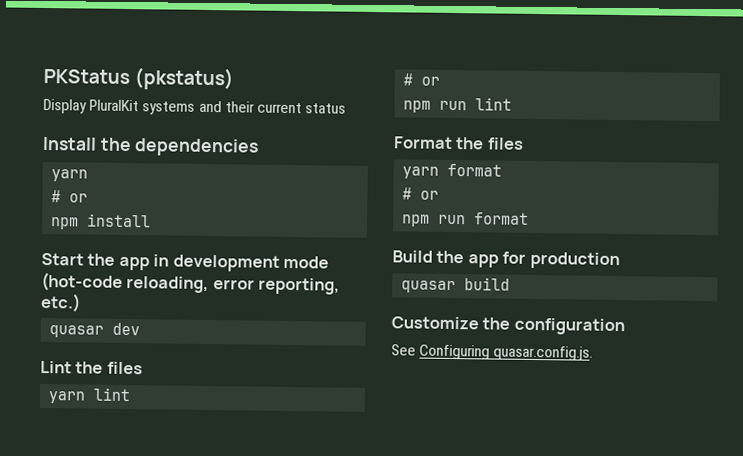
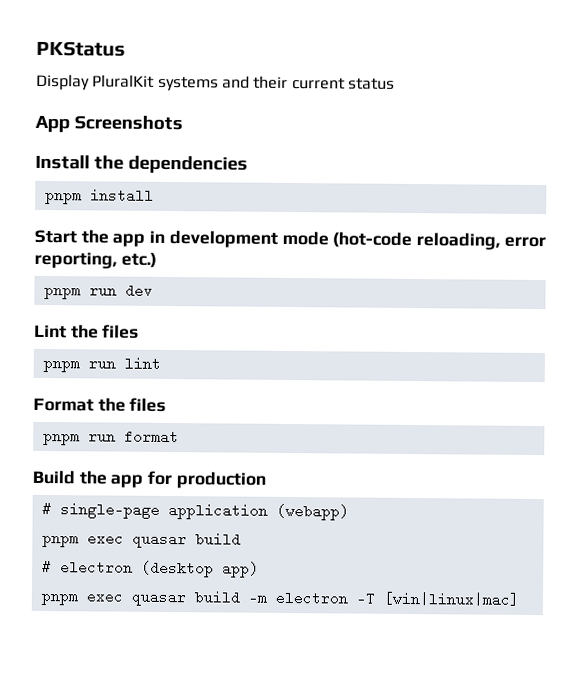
[134,67,235,91] (pkstatus) -> (126, 48) none
(347, 108) none -> [35,115,183,133] // App Screenshots
[51,169,89,182] [51,190,89,203] [50,217,80,230] yarn // # or // npm -> [44,192,82,205] pnpm
[49,325,105,338] quasar -> [43,287,117,300] pnpm run
[48,387,132,404] [403,73,441,86] [403,100,432,113] yarn lint // # or // npm -> [42,360,80,373] pnpm
[402,163,503,179] [402,187,440,200] [402,214,431,227] yarn format // # or // npm -> [42,433,80,446] pnpm
[401,277,511,294] [391,316,625,336] [391,344,594,361] quasar build // Customize the configuration // See Configuring quasar.config.js. -> [41,501,349,521] [41,531,241,549] [41,559,259,578] [40,589,519,607] # single-page application (webapp) // pnpm exec quasar build // # electron (desktop app) // pnpm exec quasar build -m electron -T [win|linux|mac]

